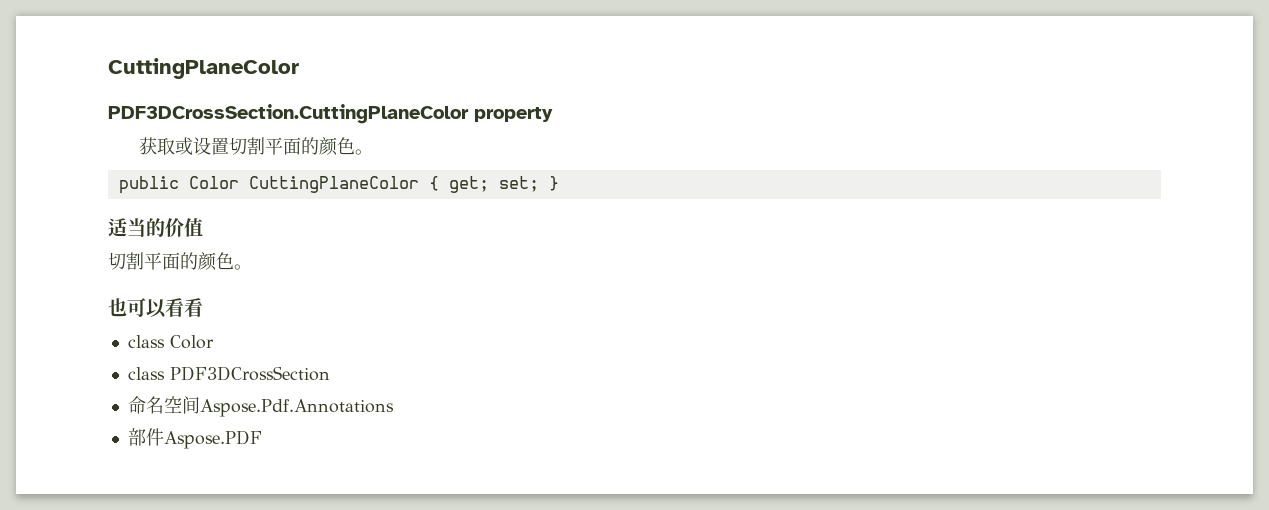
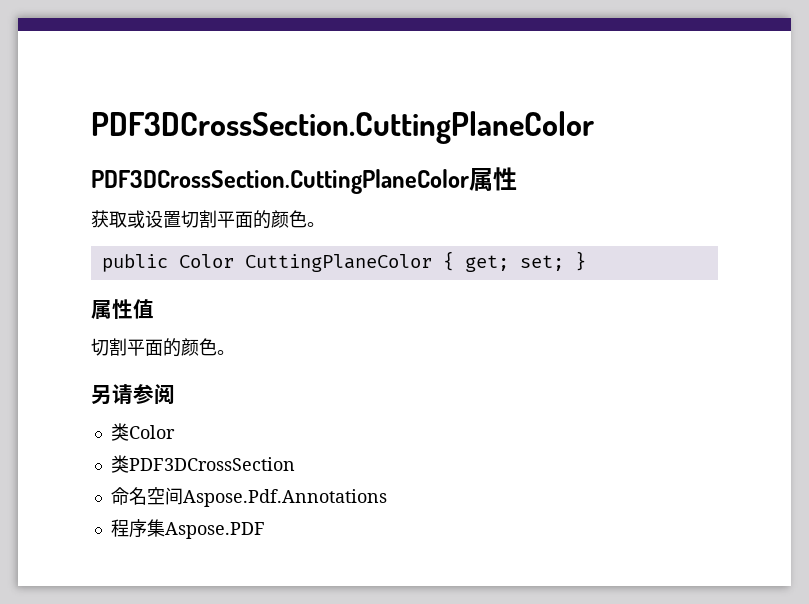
[108,58,299,79] [108,104,553,124] CuttingPlaneColor // PDF3DCrossSection.CuttingPlaneColor property -> [91,111,594,144] [91,167,517,194] PDF3DCrossSection.CuttingPlaneColor // PDF3DCrossSection.CuttingPlaneColor属性
[108,218,184,237] 适当的价 -> [91,299,133,319] 属性
[108,298,203,318] [127,335,165,348] 也可以看看 // class -> [91,384,175,405] [110,423,129,441] 另请参阅 // 类
[127,367,165,380] class -> [110,455,129,473] 类
[127,428,164,446] 部件 -> [110,519,165,538] 程序集

